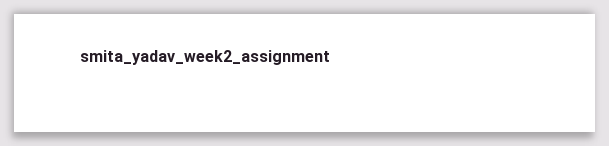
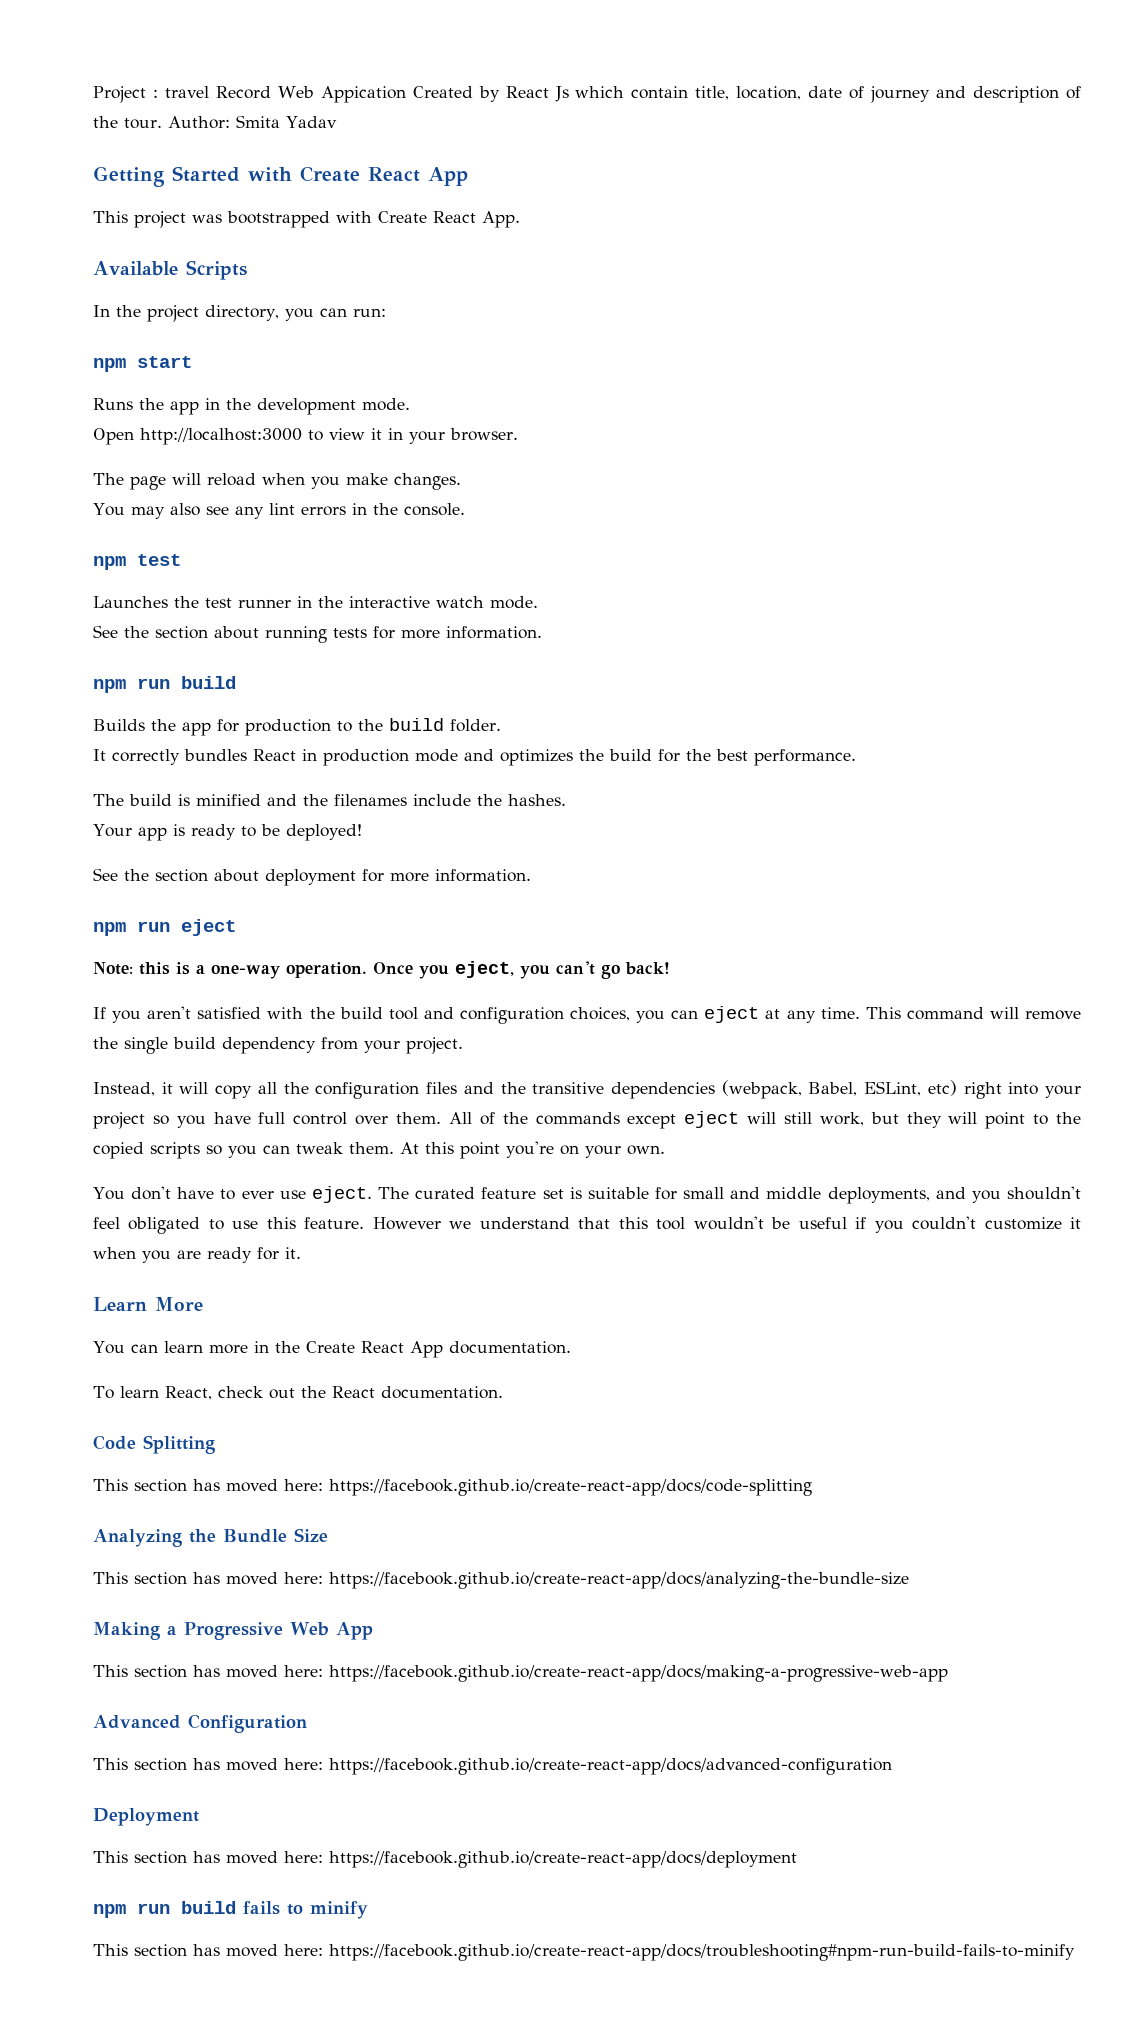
[80,50,330,65] smita_yadav_week2_assignment -> [93,86,1081,103] [93,115,337,129] [93,166,468,187] [93,211,520,228] [93,260,247,280] [93,305,386,322] [93,356,192,372] [93,398,410,415] [93,428,518,445] [93,473,461,490] [93,503,465,519] [93,554,181,570] [93,596,538,609] [93,625,542,643] [93,676,236,693] [93,718,501,736] [93,749,856,766] [93,794,566,806] [93,824,362,841] [93,868,531,886] [93,919,236,936] [93,961,670,979] [93,1006,1082,1024] [93,1037,463,1054] [93,1080,1081,1099] [93,1111,1081,1129] [93,1141,665,1159] [93,1186,1082,1204] [93,1216,1082,1234] [93,1247,301,1263] [93,1297,203,1311] [93,1341,571,1358] [93,1386,503,1400] [93,1435,215,1454] [93,1479,812,1496] [93,1528,328,1547] [93,1572,909,1589] [93,1622,373,1640] [93,1665,948,1682] [93,1714,307,1733] [93,1758,892,1775] [93,1808,199,1826] [93,1851,797,1868] [93,1901,368,1919] [93,1944,1075,1961] Project : travel Record Web Appication Created by React Js which contain title, location, date of journey and description of the tour. Author: Smita Yadav // Getting Started with Create React App // This project was bootstrapped with Create React App. // Available Scripts // In the project directory, you can run: // npm start // Runs the app in the development mode. // Open http://localhost:3000 to view it in your browser. // The page will reload when you make changes. // You may also see any lint errors in the console. // npm test // Launches the test runner in the interactive watch mode. // See the section about running tests for more information. // npm run build // Builds the app for production to the build folder. // It correctly bundles React in production mode and optimizes the build for the best performance. // The build is minified and the filenames include the hashes. // Your app is ready to be deployed! // See the section about deployment for more information. // npm run eject // Note: this is a one-way operation. Once you eject, you can't go back! // If you aren't satisfied with the build tool and configuration choices, you can eject at any time. This command will remove the single build dependency from your project. // Instead, it will copy all the configuration files and the transitive dependencies (webpack, Babel, ESLint, etc) right into your project so you have full control over them. All of the commands except eject will still work, but they will point to the copied scripts so you can tweak them. At this point you're on your own. // You don't have to ever use eject. The curated feature set is suitable for small and middle deployments, and you shouldn't feel obligated to use this feature. However we understand that this tool wouldn't be useful if you couldn't customize it when you are ready for it. // Learn More // You can learn more in the Create React App documentation. // To learn React, check out the React documentation. // Code Splitting // This section has moved here: https://facebook.github.io/create-react-app/docs/code-splitting // Analyzing the Bundle Size // This section has moved here: https://facebook.github.io/create-react-app/docs/analyzing-the-bundle-size // Making a Progressive Web App // This section has moved here: https://facebook.github.io/create-react-app/docs/making-a-progressive-web-app // Advanced Configuration // This section has moved here: https://facebook.github.io/create-react-app/docs/advanced-configuration // Deployment // This section has moved here: https://facebook.github.io/create-react-app/docs/deployment // npm run build fails to minify // This section has moved here: https://facebook.github.io/create-react-app/docs/troubleshooting#npm-run-build-fails-to-minify

